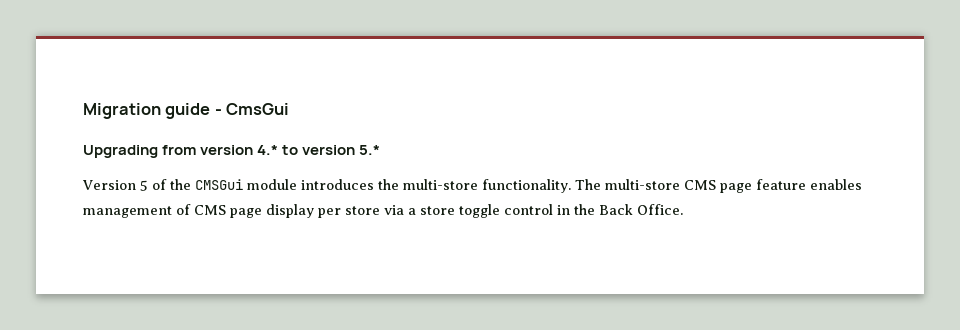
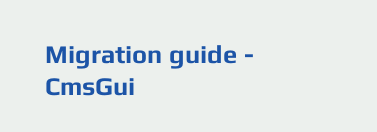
[83,145,381,158] [82,179,862,193] [83,204,683,218] // Upgrading from version 4.* to version 5.* // Version 5 of the CMSGui module introduces the multi-store functionality. The multi-store CMS page feature enables management of CMS page display per store via a store toggle control in the Back Office. -> (135, 87) none

